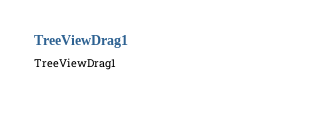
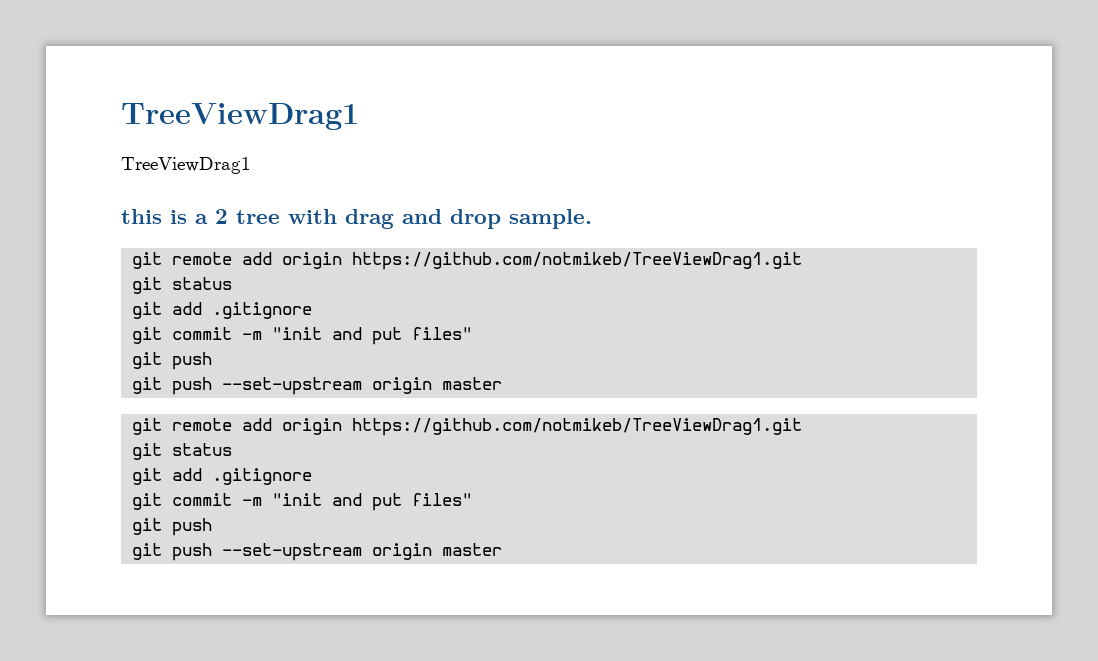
(116, 64) none -> [121,209,592,229] [132,252,803,270] [132,277,233,294] [132,302,313,319] [132,327,473,345] [132,352,213,370] [132,377,503,395] [132,418,803,436] [132,443,233,460] [132,468,313,485] [132,493,473,511] [132,518,213,536] [132,543,503,561] // this is a 2 tree with drag and drop sample. // git remote add origin https://github.com/notmikeb/TreeViewDrag1.git // git status // git add .gitignore // git commit -m "init and put files" // git push // git push --set-upstream origin master // git remote add origin https://github.com/notmikeb/TreeViewDrag1.git // git status // git add .gitignore // git commit -m "init and put files" // git push // git push --set-upstream origin master

